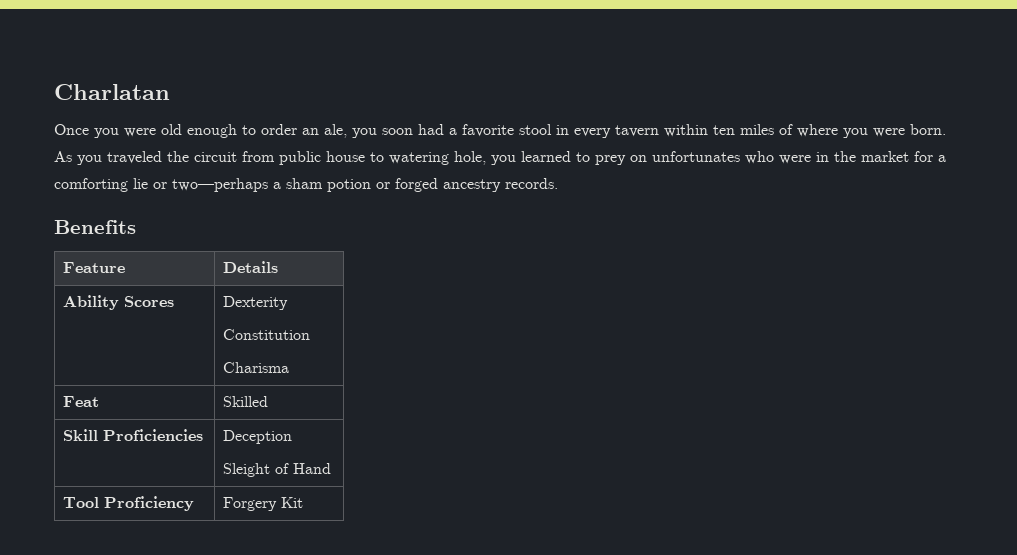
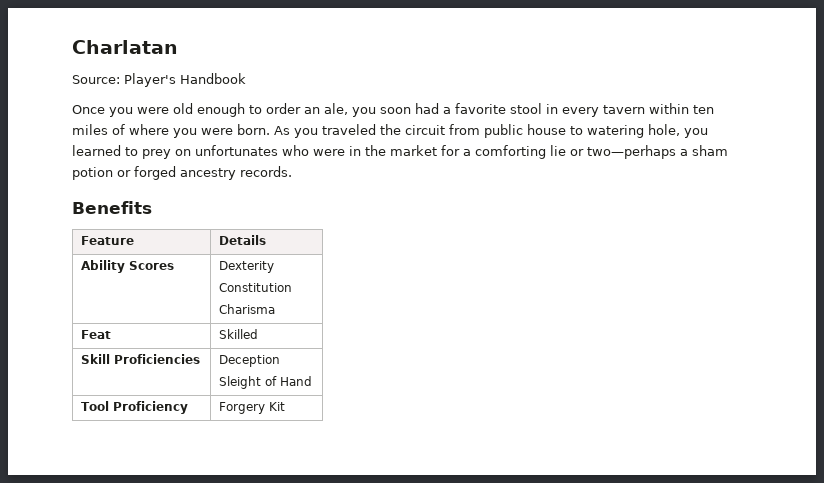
(170, 92) none -> [72,73,246,87] // Source: Player's Handbook

